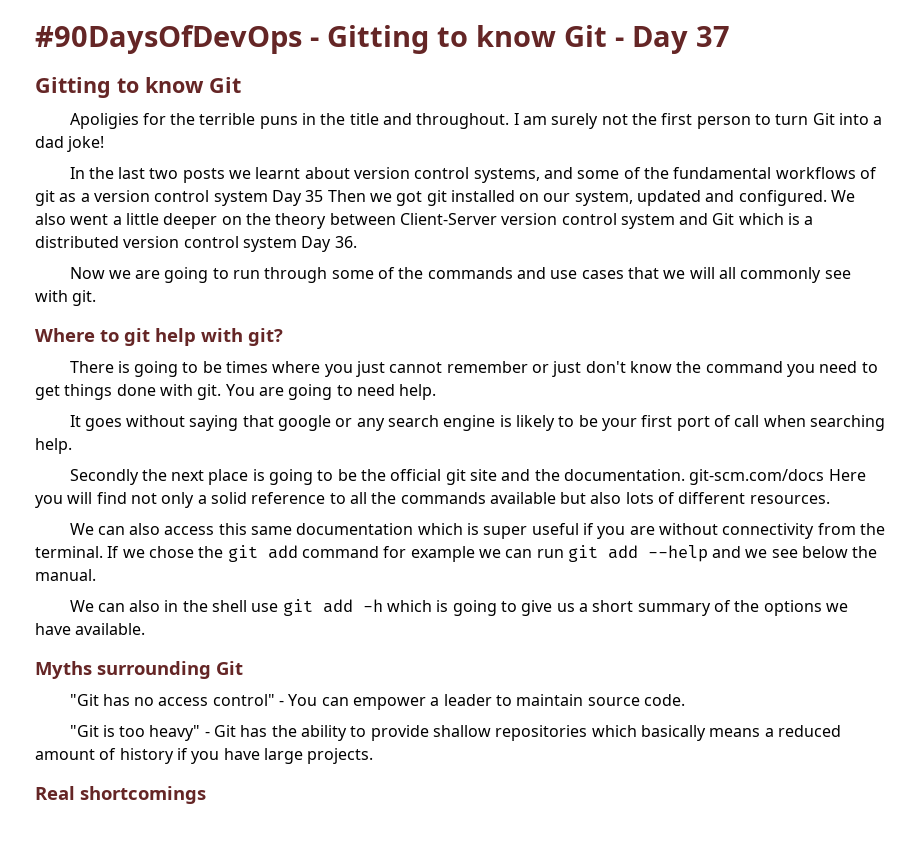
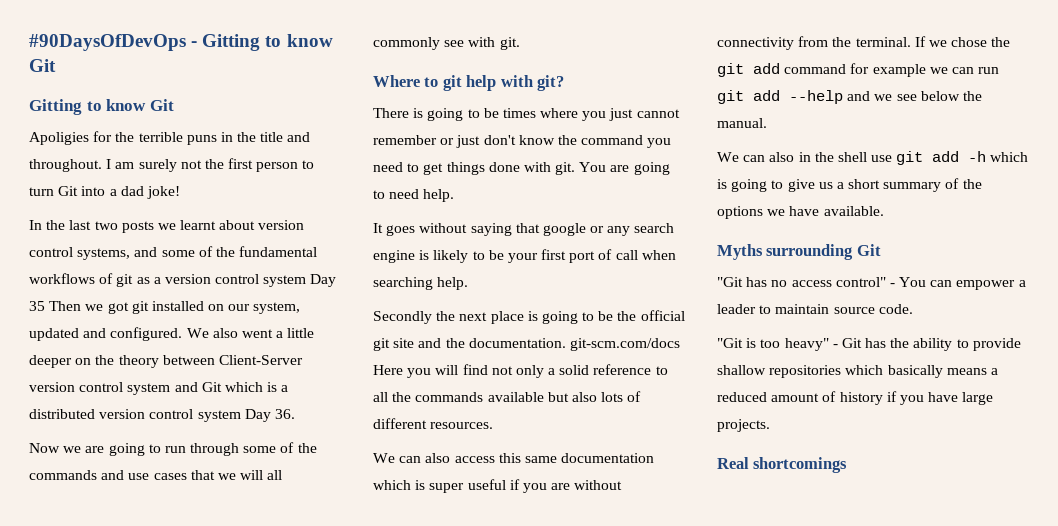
[615,26,730,54] - Day 37 -> (56, 65) none

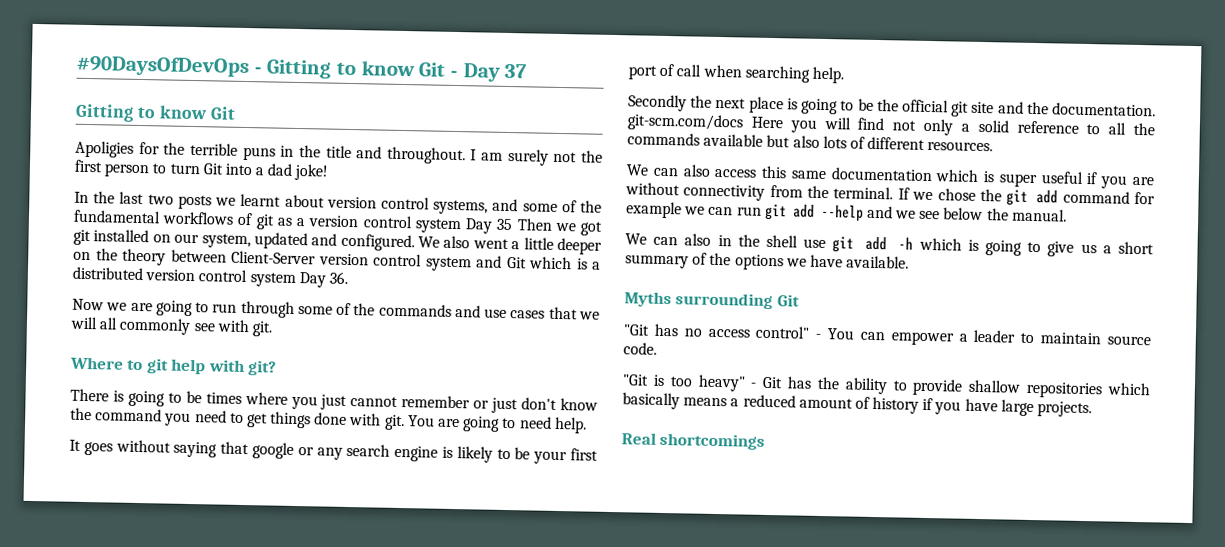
(56, 65) none -> [450,63,528,82] - Day 37

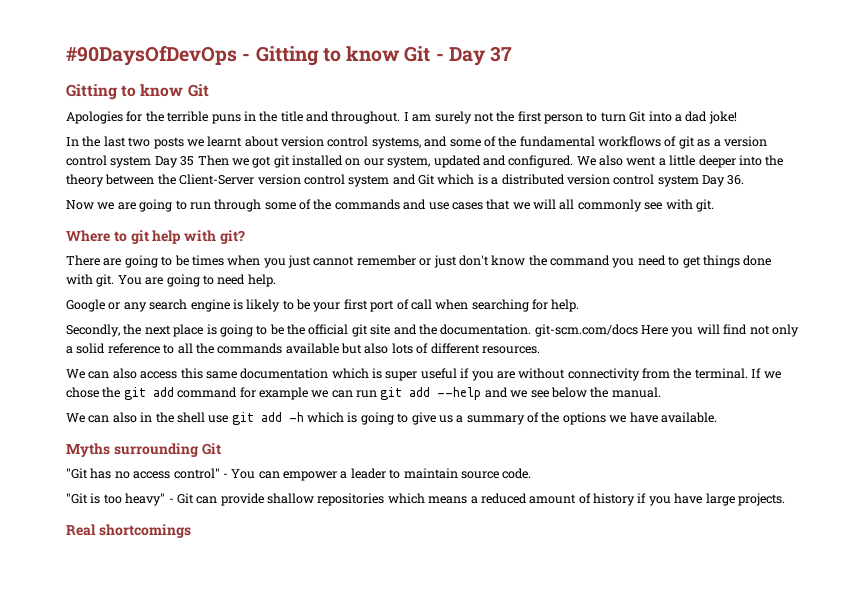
[75,140,134,158] Apoligies -> [66,111,123,124] Apologies
[73,251,91,261] on -> [738,155,762,166] into
(227, 256) none -> [157,174,176,185] the
[112,390,124,402] is -> [103,258,122,266] are
[244,392,288,405] where -> [227,255,261,266] when
[69,439,294,459] It goes without saying that google -> [66,299,105,312] Google
[811,66,844,84] [628,94,687,112] help. // Secondly -> [532,299,580,312] [66,324,120,337] for help. // Secondly,
[1117,241,1154,255] short -> (464, 419) none
[787,376,908,395] has the ability to -> [196,496,218,504] can
[622,392,680,410] basically -> (425, 498) none

